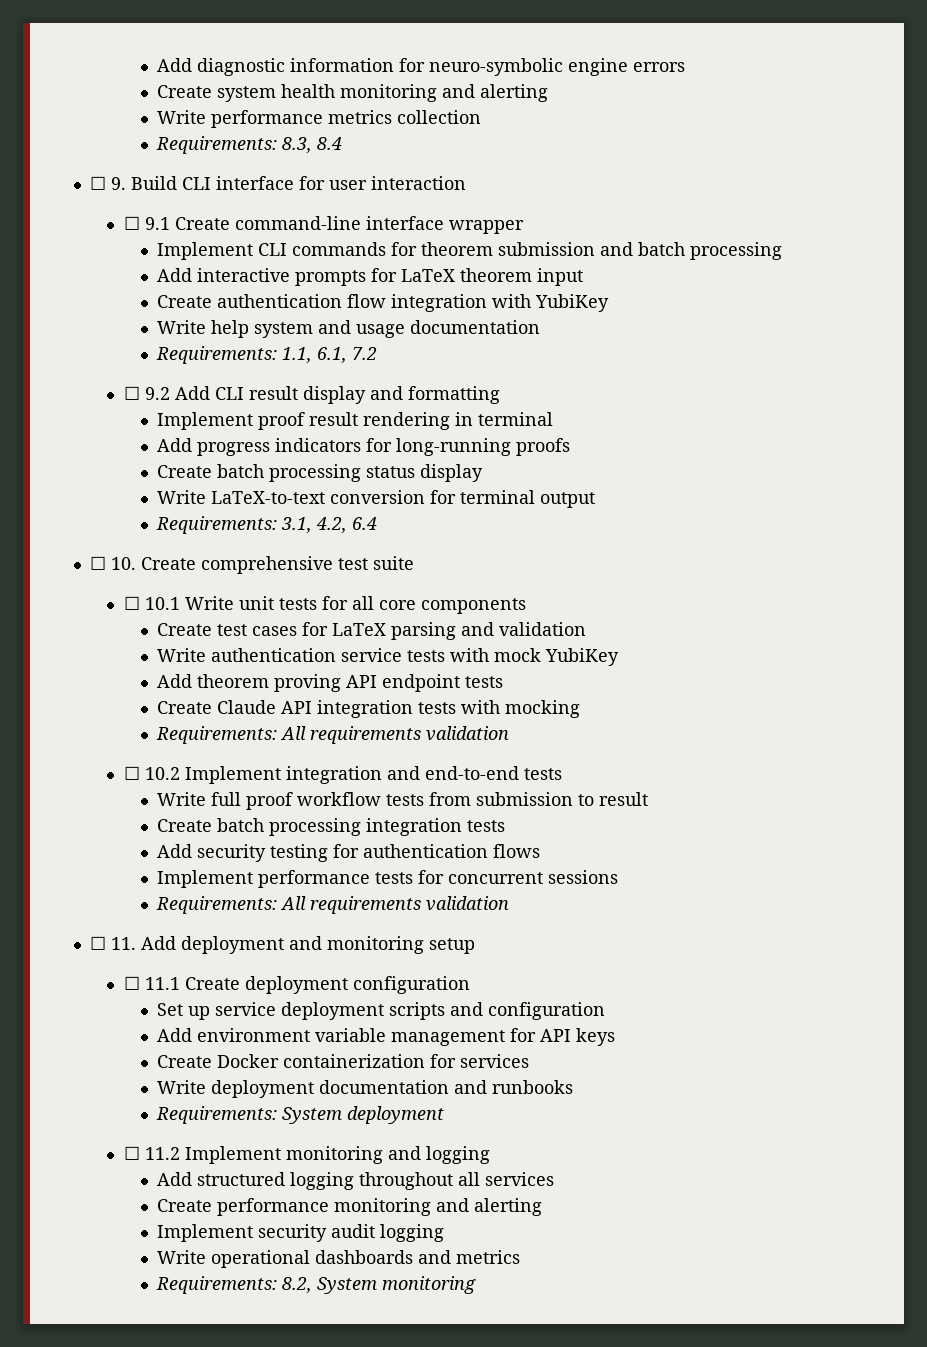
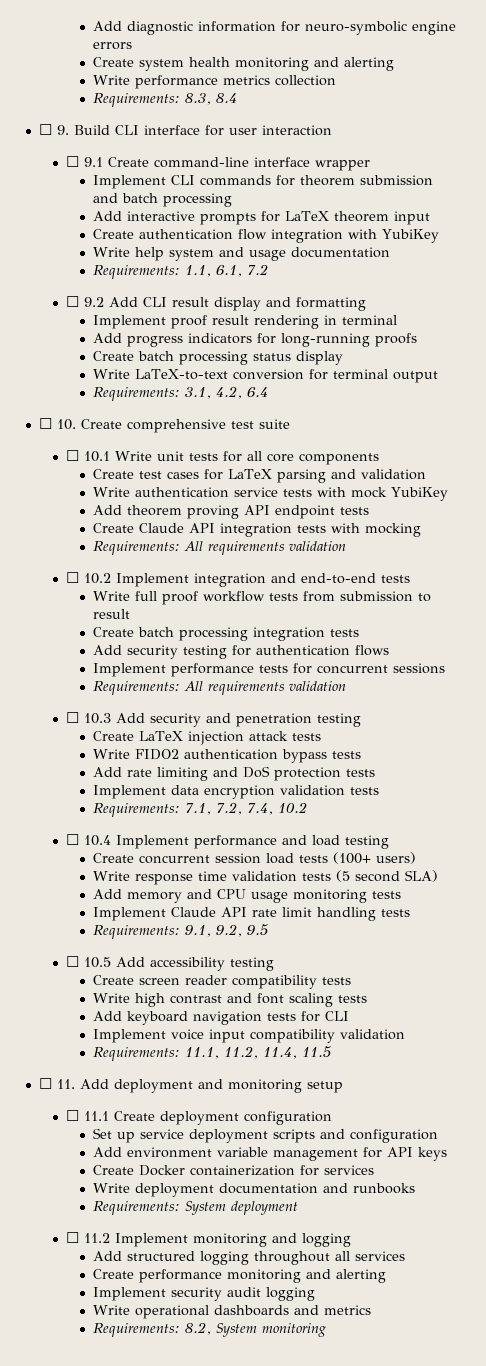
(510, 903) none -> [66,712,362,727] [93,731,322,745] [93,749,362,763] [93,766,376,781] [93,785,380,799] [93,802,308,817] [66,834,390,849] [93,852,417,864] [93,870,439,885] [93,889,402,903] [93,907,411,921] [93,924,269,939] [66,956,275,971] [93,975,352,989] [93,993,368,1007] [93,1011,350,1025] [93,1029,406,1043] [93,1046,332,1061] // ☐ 10.3 Add security and penetration testing // Create LaTeX injection attack tests // Write FIDO2 authentication bypass tests // Add rate limiting and DoS protection tests // Implement data encryption validation tests // Requirements: 7.1, 7.2, 7.4, 10.2 // ☐ 10.4 Implement performance and load testing // Create concurrent session load tests (100+ users) // Write response time validation tests (5 second SLA) // Add memory and CPU usage monitoring tests // Implement Claude API rate limit handling tests // Requirements: 9.1, 9.2, 9.5 // ☐ 10.5 Add accessibility testing // Create screen reader compatibility tests // Write high contrast and font scaling tests // Add keyboard navigation tests for CLI // Implement voice input compatibility validation // Requirements: 11.1, 11.2, 11.4, 11.5

